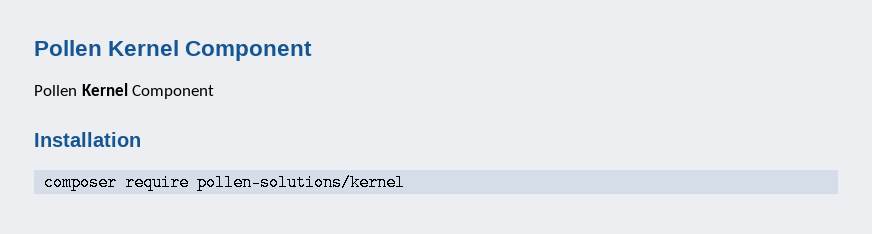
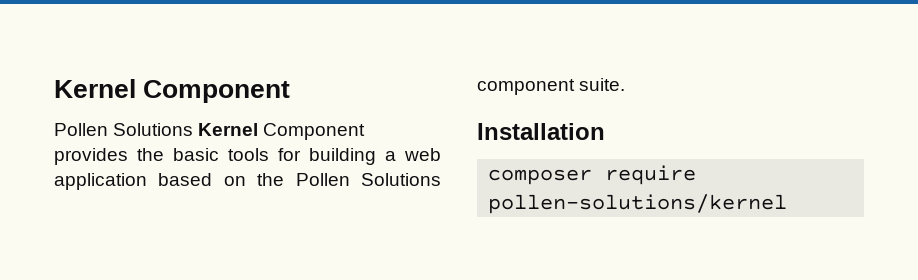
[34,40,102,56] Pollen -> (54, 88) none
[81,83,215,99] Kernel Component -> [113,123,366,140] [54,148,441,165] [54,173,441,190] [477,78,626,95] Solutions Kernel Component provides the basic tools for building a web application based on the Pollen Solutions component suite.

